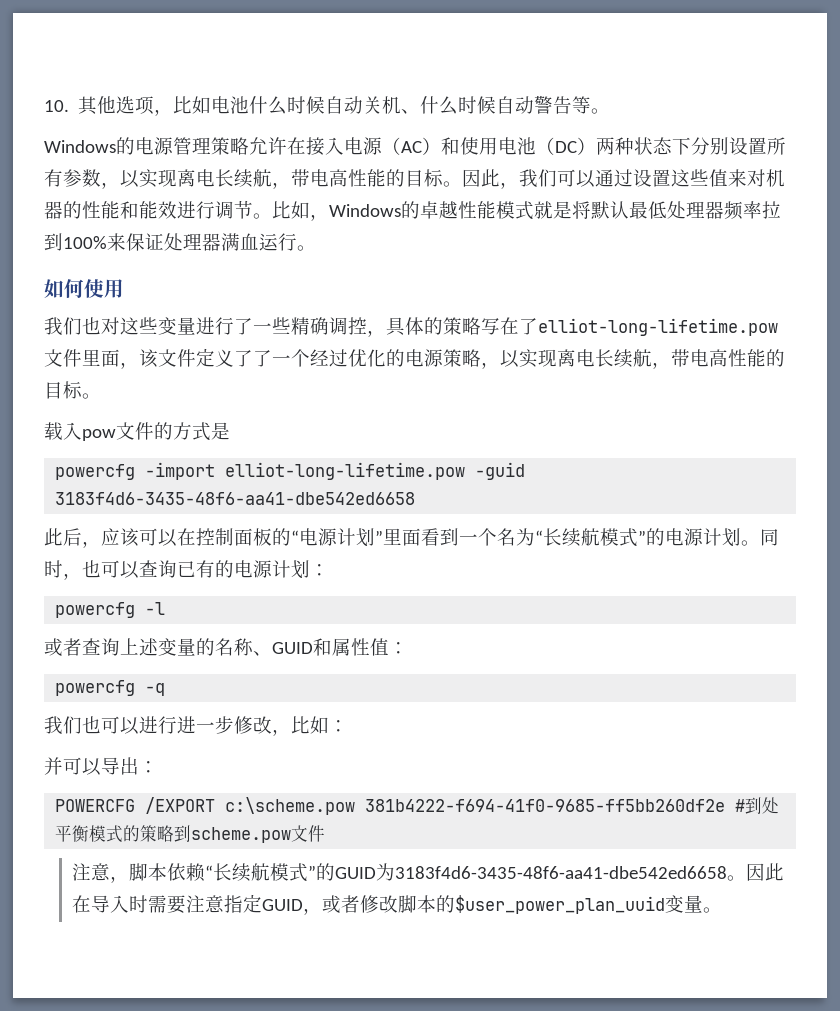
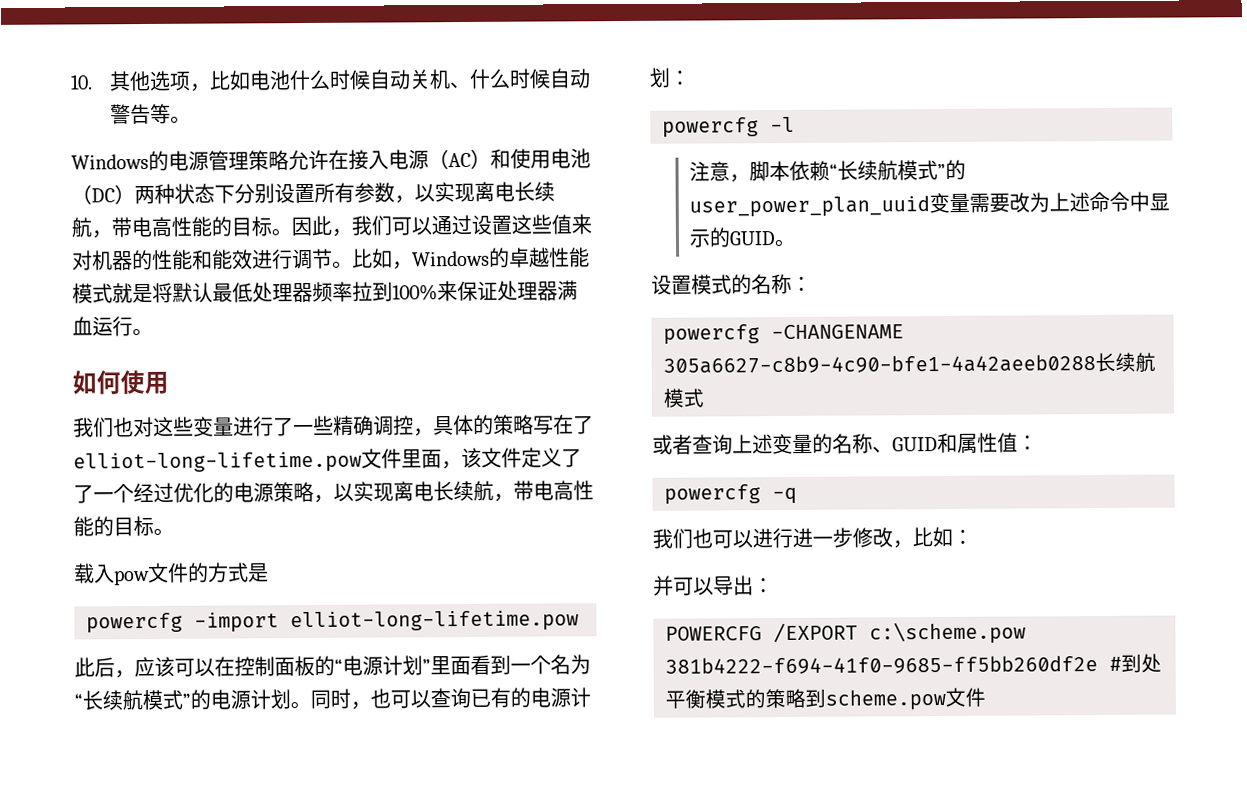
[475,462,526,480] [55,492,416,505] -guid 3183f4d6-3435-48f6-aa41-dbe542ed6658 -> (579, 621) none
(166, 608) none -> [689,159,967,183] [689,191,1171,218] [689,227,797,248] [651,273,812,295] [663,324,904,345] [663,352,1156,374] [663,388,705,408] // 注意，脚本依赖“长续航模式”的user_power_plan_uuid变量需要改为上述命令中显示的GUID。 // 设置模式的名称： // powercfg -CHANGENAME 305a6627-c8b9-4c90-bfe1-4a42aeeb0288长续航模式
[72,863,785,883] [72,894,723,915] // 注意，脚本依赖“长续航模式”的GUID为3183f4d6-3435-48f6-aa41-dbe542ed6658。因此在导入时需要注意指定GUID，或者修改脚本的$user_power_plan_uuid变量。 -> (986, 697) none

